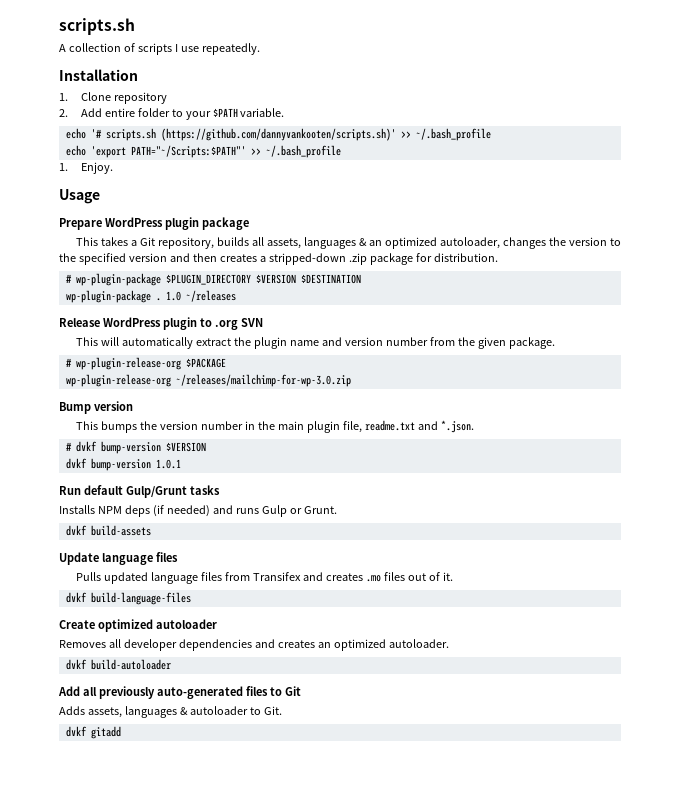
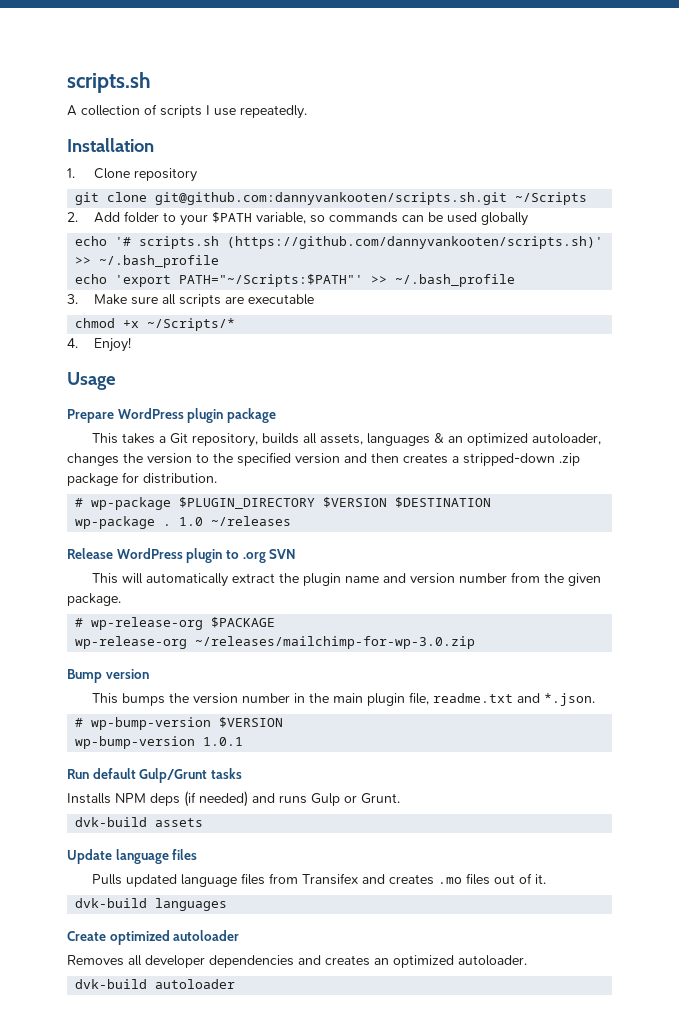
(167, 98) none -> [75,192,588,205] // git clone git@github.com:dannyvankooten/scripts.sh.git ~/Scripts
[104,108,135,117] entire -> (121, 217) none
[240,108,285,117] variable. -> [256,212,529,226] variable, so commands can be used globally
[59,162,113,174] 1. Enjoy. -> [67,294,315,307] [75,318,236,331] [67,337,132,352] 3. Make sure all scripts are executable // chmod +x ~/Scripts/* // 4. Enjoy!
[75,273,161,286] wp-plugin-package -> [91,497,172,510] wp-package
[65,290,151,303] wp-plugin-package -> [75,516,156,529] wp-package
[75,357,181,370] wp-plugin-release-org -> [91,617,204,630] wp-release-org
[65,374,171,387] wp-plugin-release-org -> [75,636,188,649] wp-release-org
[75,441,161,454] dvkf bump-version -> [91,717,212,730] wp-bump-version
[65,458,151,471] dvkf bump-version -> [75,736,196,749] wp-bump-version
[65,525,151,536] dvkf build-assets -> [75,817,204,827] dvk-build assets
[65,592,191,605] dvkf build-language-files -> [75,898,228,911] dvk-build languages
[65,659,171,670] [58,686,301,699] [59,706,282,718] [65,726,121,739] dvkf build-autoloader // Add all previously auto-generated files to Git // Adds assets, languages & autoloader to Git. // dvkf gitadd -> [75,979,236,989] dvk-build autoloader

